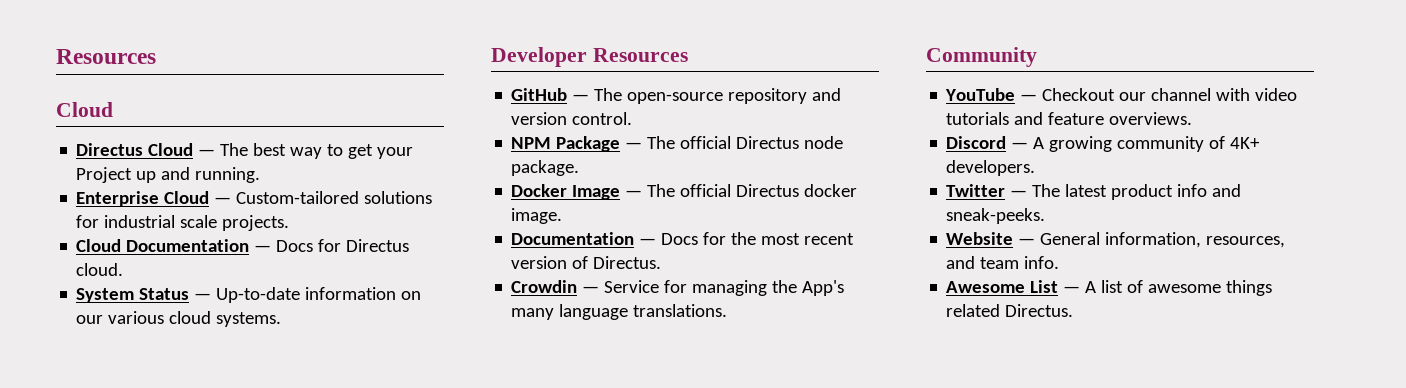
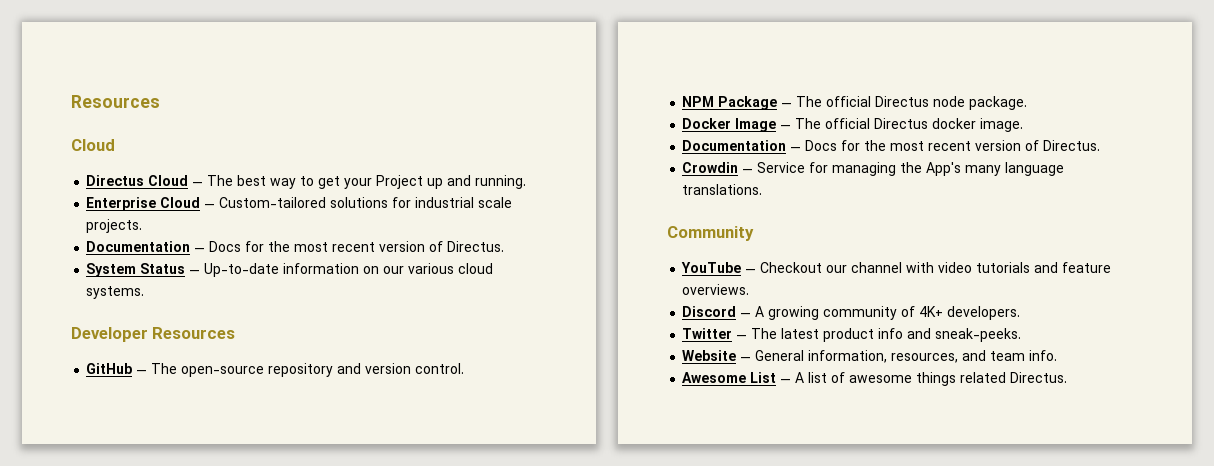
[76,239,410,252] [76,263,124,276] Cloud Documentation — Docs for Directus cloud. -> [86,241,505,252] Documentation — Docs for the most recent version of Directus.

